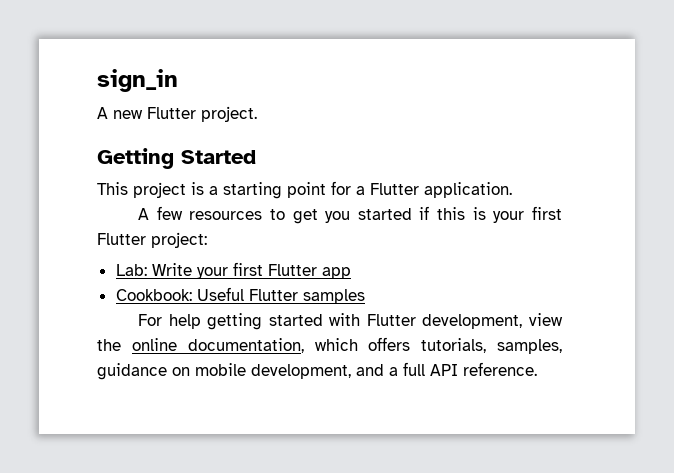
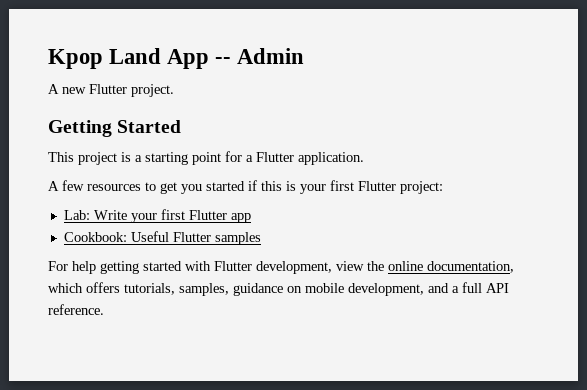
[97,69,178,92] sign_in -> [48,48,305,69] Kpop Land App -- Admin

